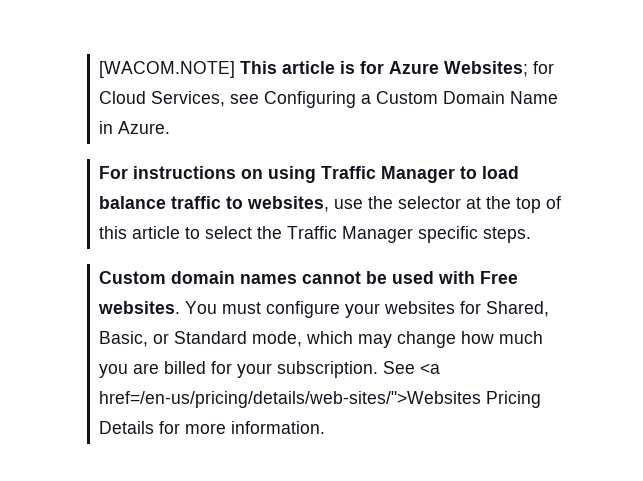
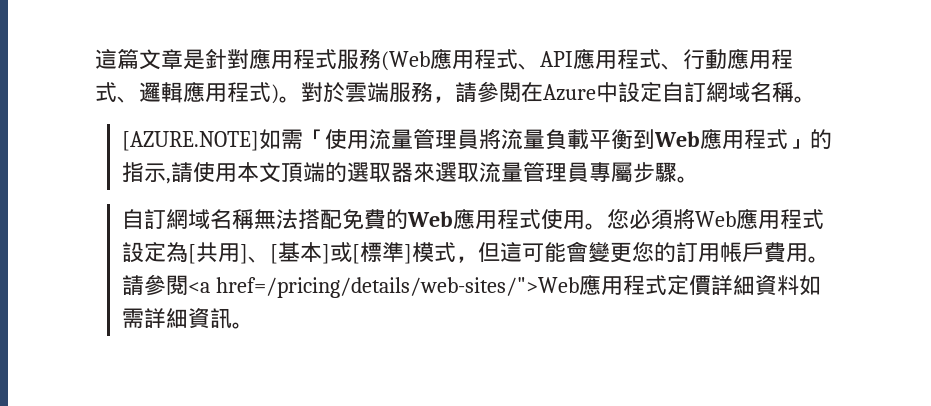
[99,61,555,78] [99,91,559,108] [99,121,171,134] [99,166,520,183] [99,196,562,213] [99,226,532,243] [99,271,519,284] [98,301,550,318] [99,331,544,348] [99,361,441,378] [99,391,542,408] [99,421,326,434] [WACOM.NOTE] This article is for Azure Websites; for Cloud Services, see Configuring a Custom Domain Name in Azure. // For instructions on using Traffic Manager to load balance traffic to websites, use the selector at the top of this article to select the Traffic Manager specific steps. // Custom domain names cannot be used with Free websites. You must configure your websites for Shared, Basic, or Standard mode, which may change how much you are billed for your subscription. See <a href=/en-us/pricing/details/web-sites/">Websites Pricing Details for more information. -> [95,48,793,71] [95,81,816,104] [121,128,832,151] [121,162,699,184] [121,208,824,230] [121,241,830,264] [121,274,821,298] [121,308,254,329] 這篇文章是針對應用程式服務(Web應用程式、API應用程式、行動應用程式、邏輯應用程式)。對於雲端服務，請參閱在Azure中設定自訂網域名稱。 // [AZURE.NOTE]如需「使用流量管理員將流量負載平衡到Web應用程式」的指示,請使用本文頂端的選取器來選取流量管理員專屬步驟。 // 自訂網域名稱無法搭配免費的Web應用程式使用。您必須將Web應用程式設定為[共用]、[基本]或[標準]模式，但這可能會變更您的訂用帳戶費用。請參閱<a href=/pricing/details/web-sites/">Web應用程式定價詳細資料如需詳細資訊。

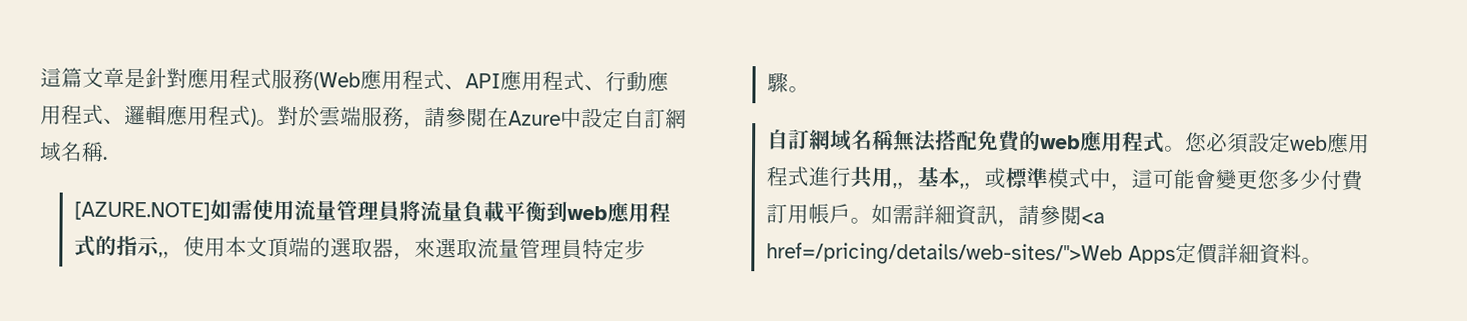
[794,96,816,103] 。 -> [102,156,108,160] .
[302,129,325,147] 「 -> (253, 209) none
[653,129,810,149] Web應用程式」 -> [566,202,671,223] [73,235,96,257] web應用程式
[170,162,193,182] 請 -> [161,251,184,260] ，
(413, 172) none -> [392,252,415,261] ，
[588,162,633,183] 專屬 -> [581,238,625,260] 特定
[406,209,585,229] Web應用程式使用 -> [1039,131,1165,153] web應用程式
[672,208,824,229] [121,241,830,264] 將Web應用程式設定為[共用]、[基本]或[標準]模式，但這可能會變更您的訂用帳戶費用。 -> [1247,132,1370,154] [765,166,1364,192] [765,203,1019,228] 設定web應用程式進行共用,，基本,，或標準模式中，這可能會變更您多少付費訂用帳戶。如需詳細資訊，
[578,275,667,295] 應用程式 -> [1127,245,1176,264] Apps
[798,275,821,296] [121,308,232,329] 如需詳細資訊 -> (1302, 253) none

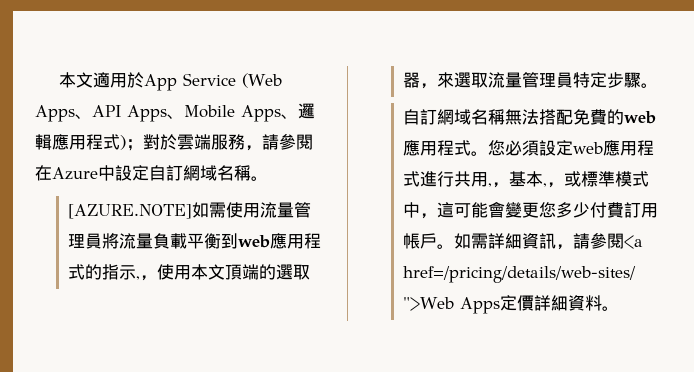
[40,67,669,92] [40,104,104,125] 這篇文章是針對應用程式服務(Web應用程式、API應用程式、行動應用程式 -> [59,72,283,91] [35,105,281,122] 本文適用於App Service (Web Apps、API Apps、Mobile Apps
[256,119,278,126] 。 -> [126,139,143,151] ；
[102,156,108,160] . -> [251,176,268,181] 。

